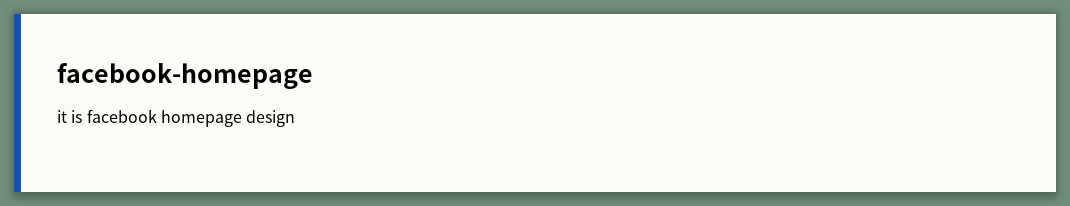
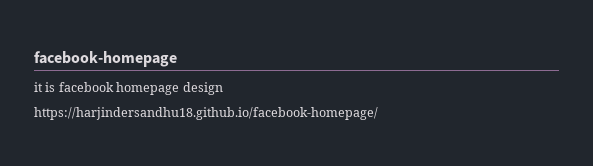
(296, 118) none -> [34,107,378,120] // https://harjindersandhu18.github.io/facebook-homepage/

